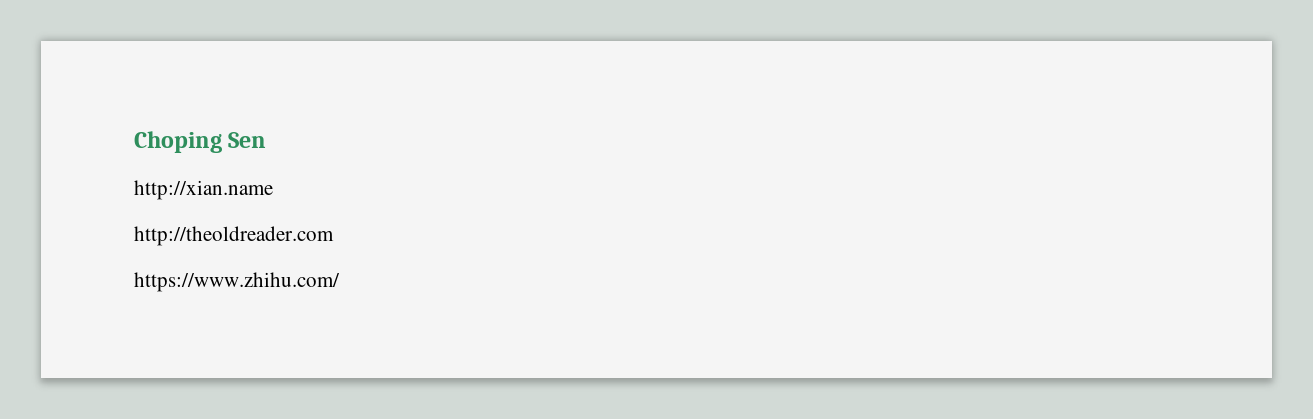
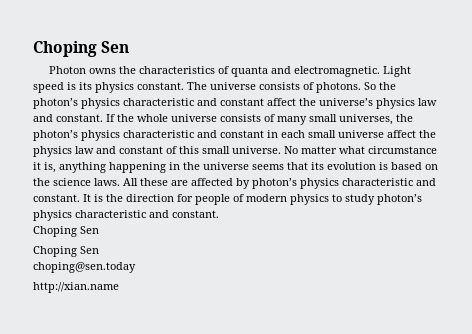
[134,131,267,153] Choping Sen -> [33,41,130,57] [48,66,411,77] [33,82,396,93] [33,98,437,109] [33,114,413,125] [33,130,436,141] [33,146,437,157] [33,162,438,173] [33,178,436,189] [33,194,422,205] [33,210,219,221] [33,226,99,237] [33,246,99,257] [33,262,136,273] Choping Sen // Photon owns the characteristics of quanta and electromagnetic. Light speed is its physics constant. The universe consists of photons. So the photon’s physics characteristic and constant affect the universe’s physics law and constant. If the whole universe consists of many small universes, the photon’s physics characteristic and constant in each small universe affect the physics law and constant of this small universe. No matter what circumstance it is, anything happening in the universe seems that its evolution is based on the science laws. All these are affected by photon’s physics characteristic and constant. It is the direction for people of modern physics to study photon’s physics characteristic and constant. // Choping Sen // Choping Sen // choping@sen.today
[134,226,334,246] [134,272,340,292] // http://theoldreader.com // https://www.zhihu.com/ -> (119, 287) none

